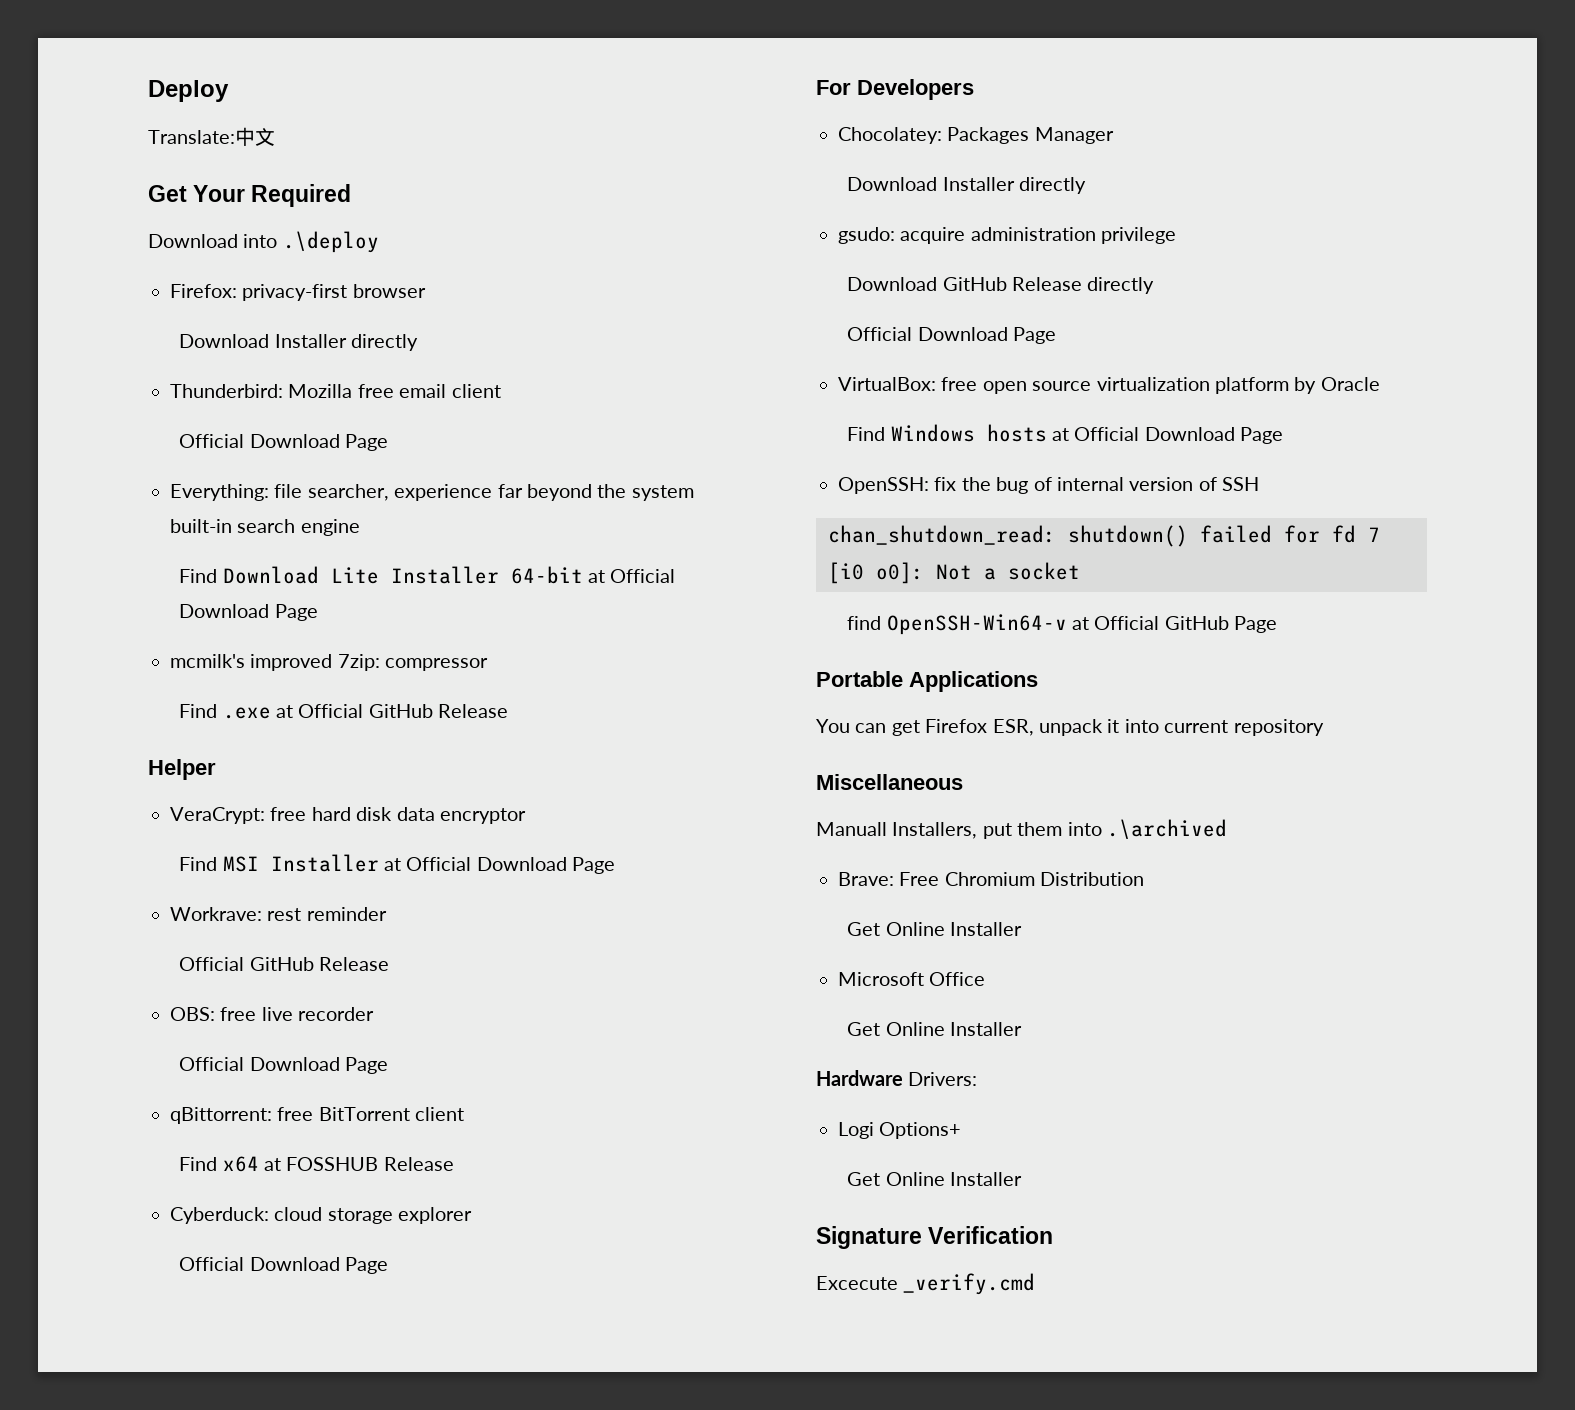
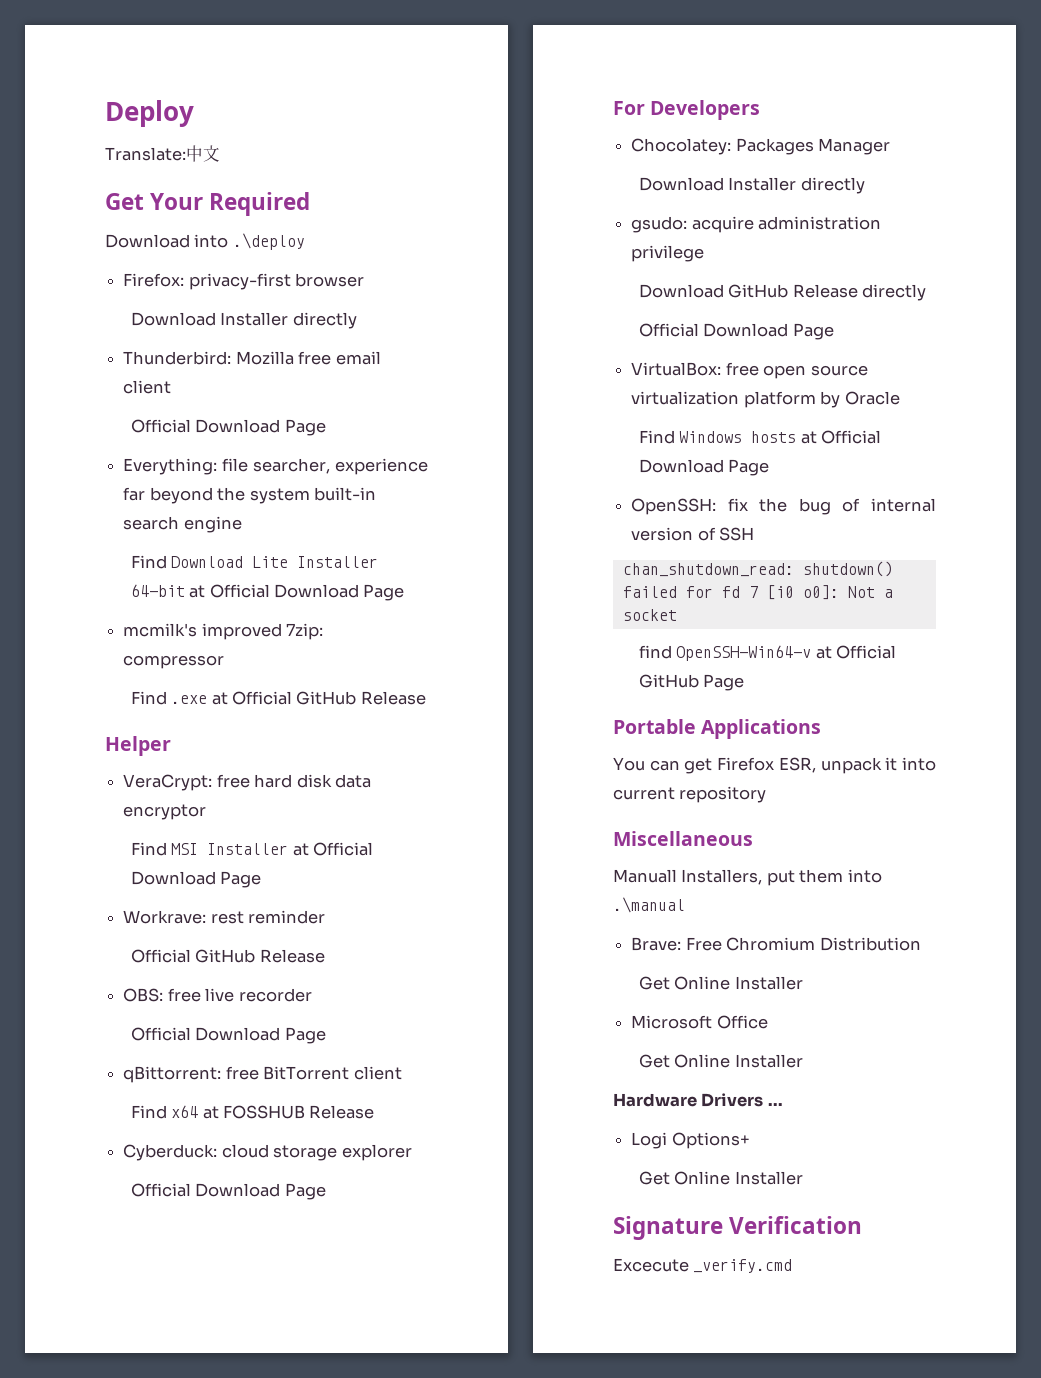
[1107,819,1227,839] .\archived -> [613,897,685,913] .\manual
[908,1072,978,1086] Drivers: -> [701,1093,783,1107] Drivers ...

